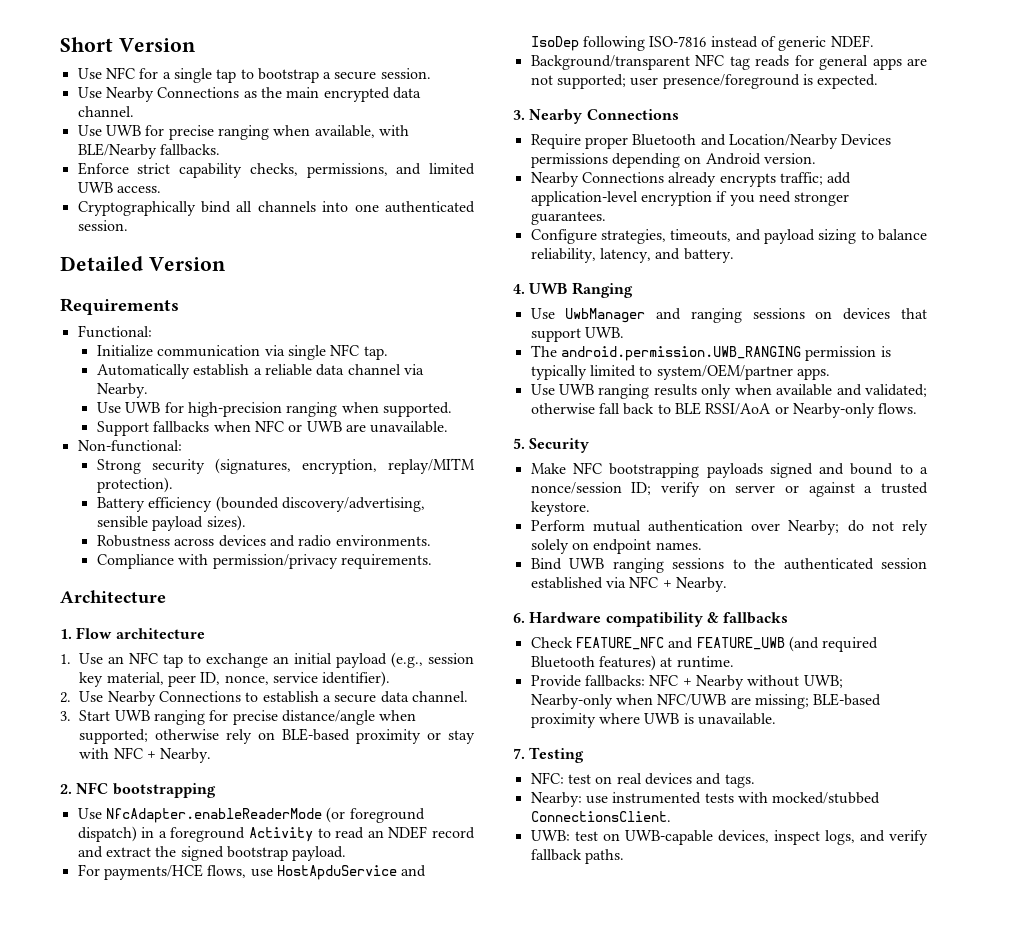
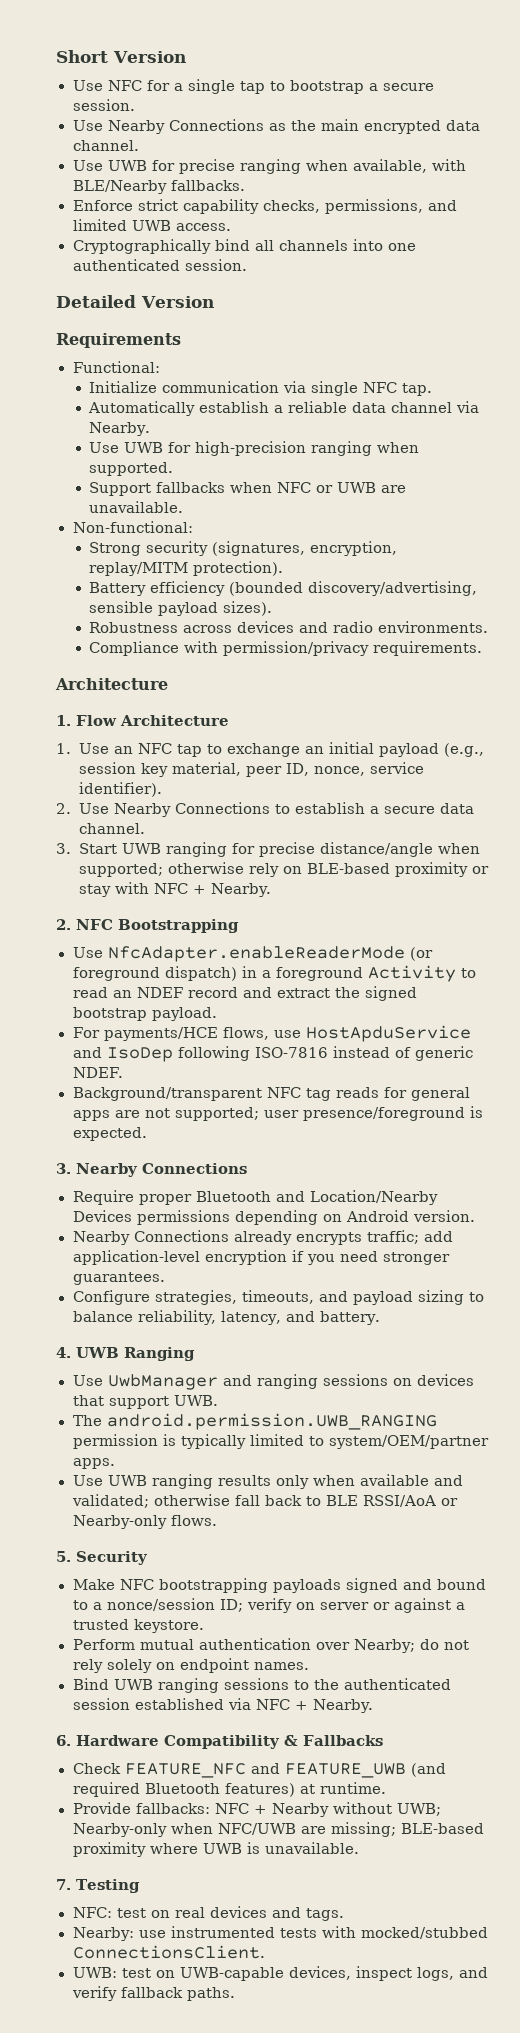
[115,628,205,639] architecture -> [120,715,229,726] Architecture
[112,783,216,798] bootstrapping -> [118,919,239,933] Bootstrapping
[605,612,789,627] compatibility & fallbacks -> [164,1735,383,1749] Compatibility & Fallbacks

